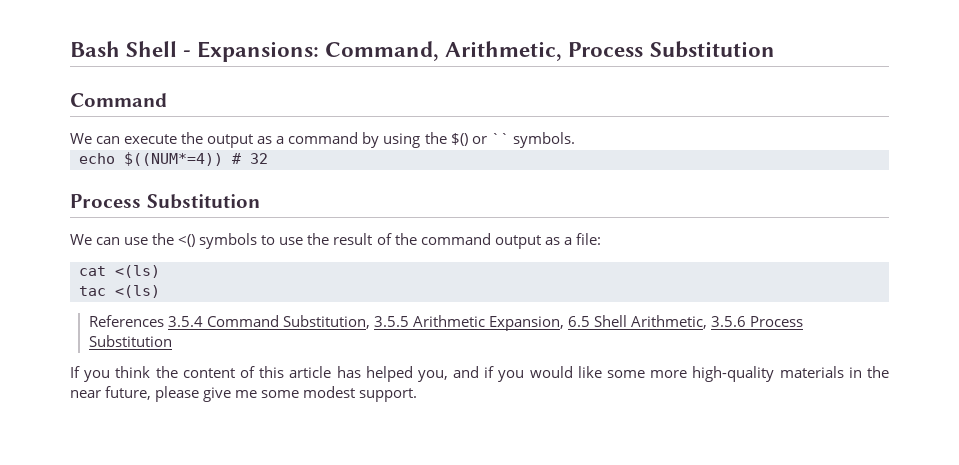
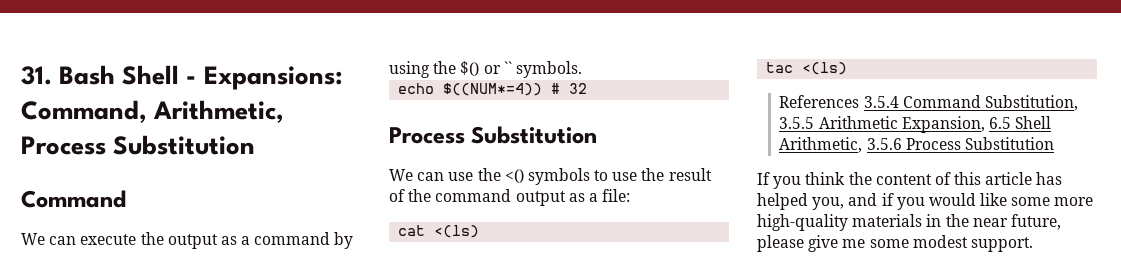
(70, 49) none -> [21,66,52,85] 31.

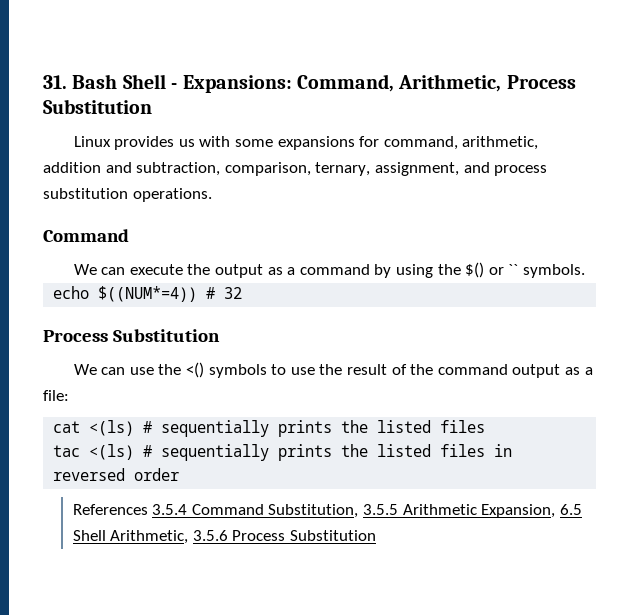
(256, 145) none -> [73,136,539,150] [43,162,548,176] [43,188,212,202] // Linux provides us with some expansions for command, arithmetic, addition and subtraction, comparison, ternary, assignment, and process substitution operations.
[766,62,848,75] // tac <(ls) -> [143,420,486,437] [53,444,513,461] [53,468,180,481] # sequentially prints the listed files // tac <(ls) # sequentially prints the listed files in reversed order
[757,172,1063,189] [757,193,1094,210] [757,214,1061,231] [757,235,1033,252] // If you think the content of this article has helped you, and if you would like some more high-quality materials in the near future, please give me some modest support. -> (376, 535) none

